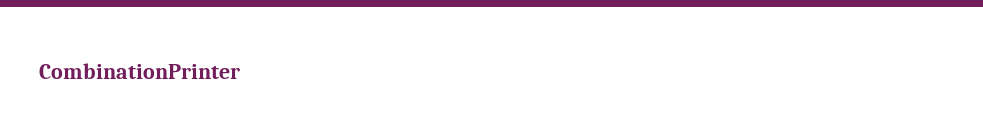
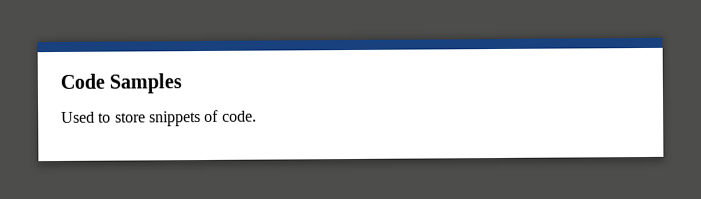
[39,63,240,79] CombinationPrinter -> [60,73,183,94] [61,109,257,127] Code Samples // Used to store snippets of code.

